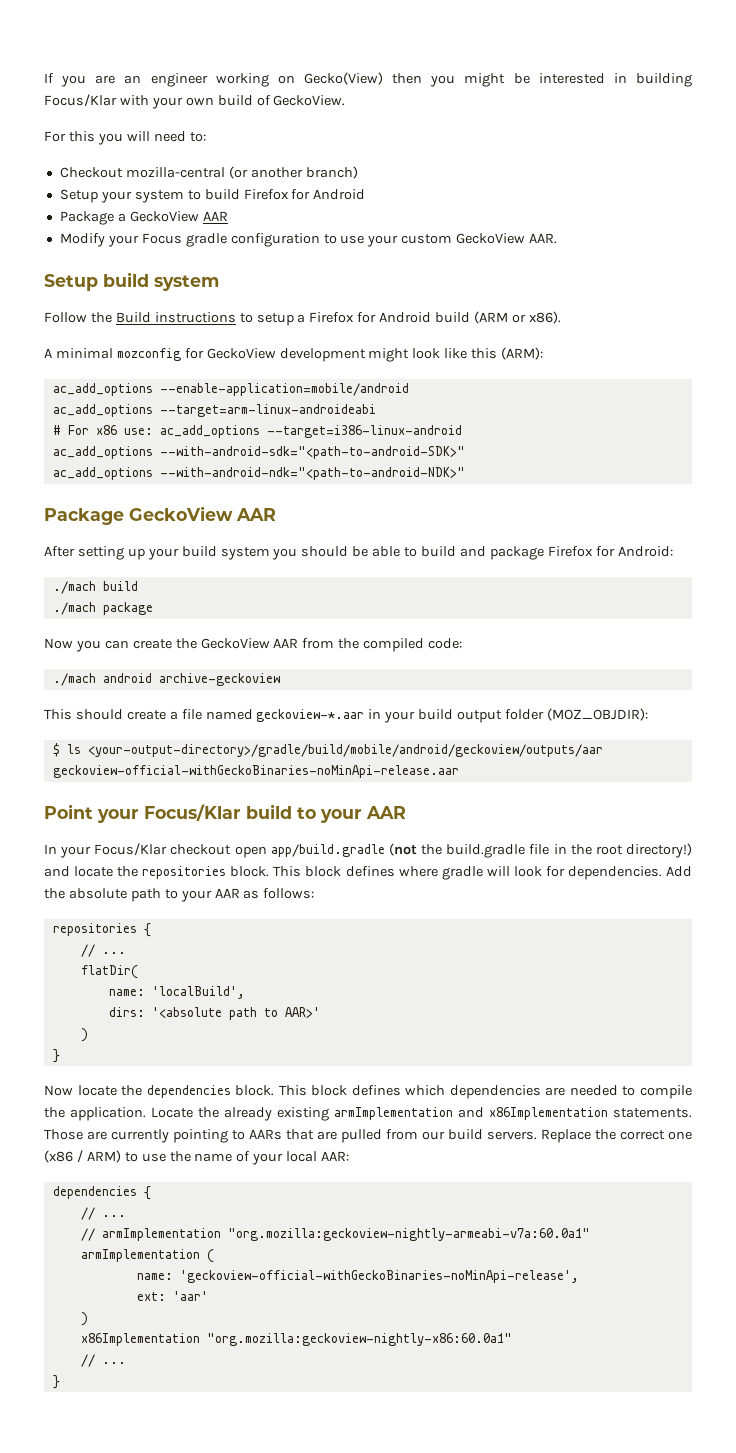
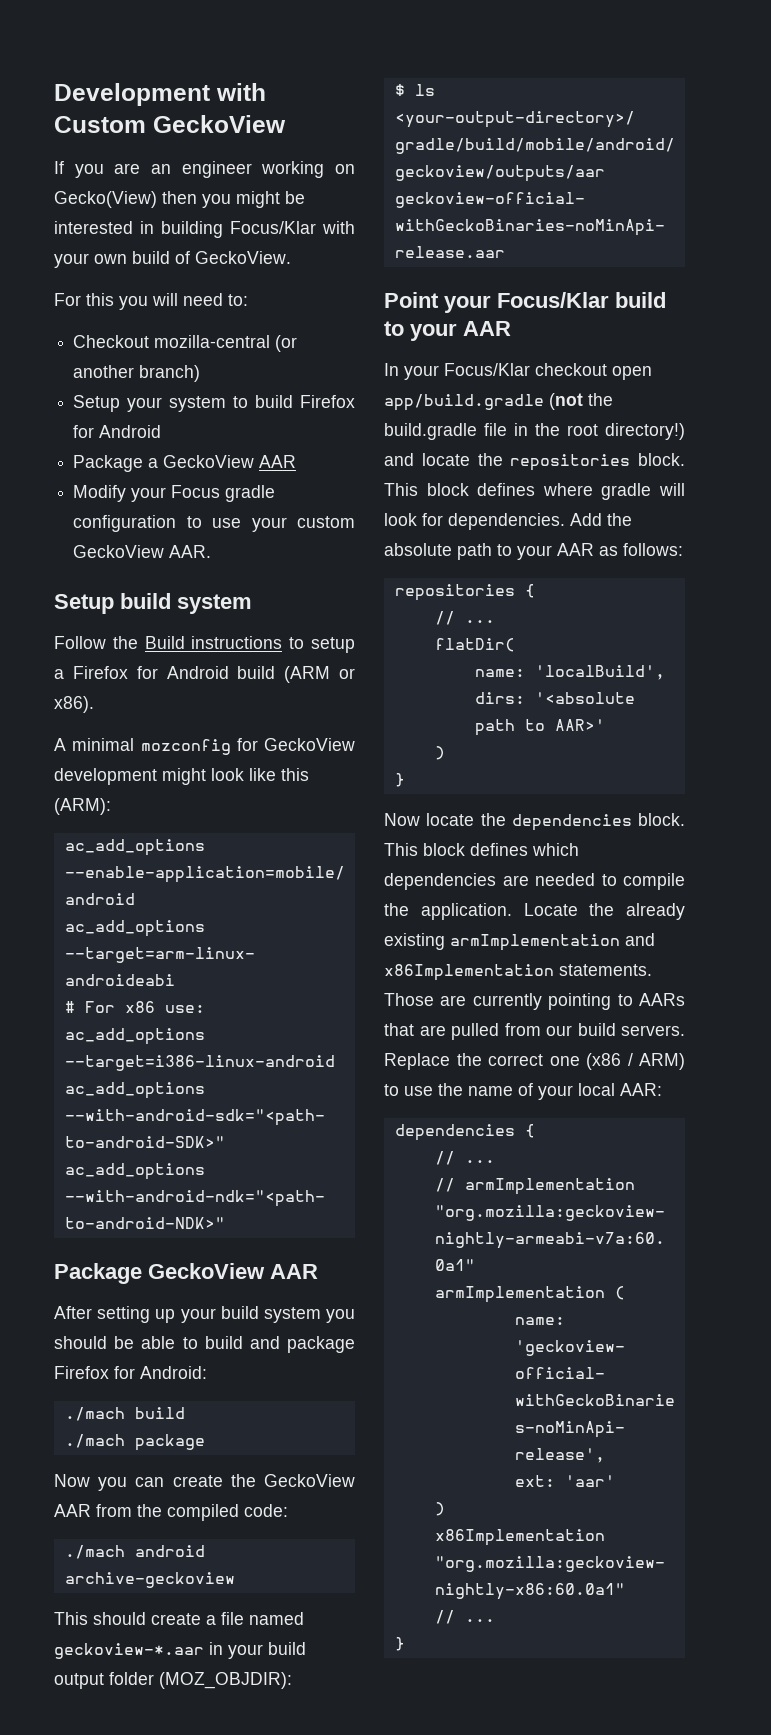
(44, 78) none -> [54,83,266,106] [54,115,286,133] Development with Custom GeckoView //

